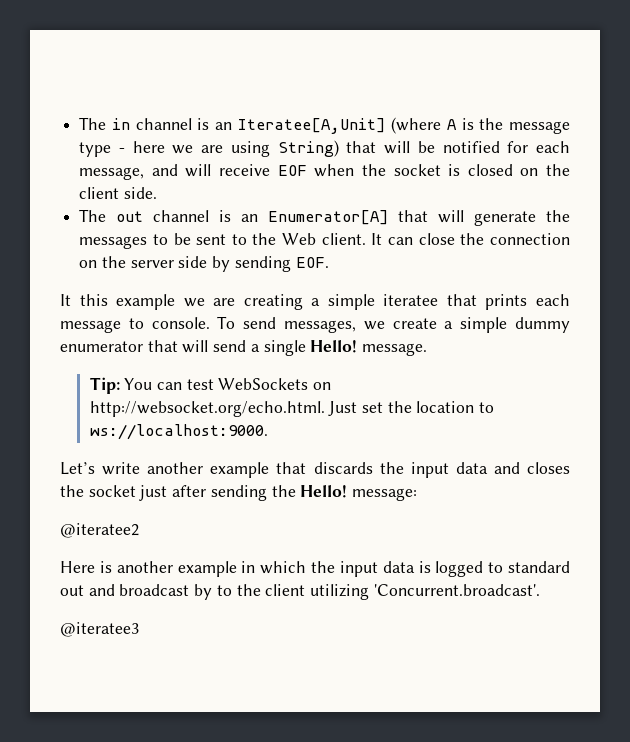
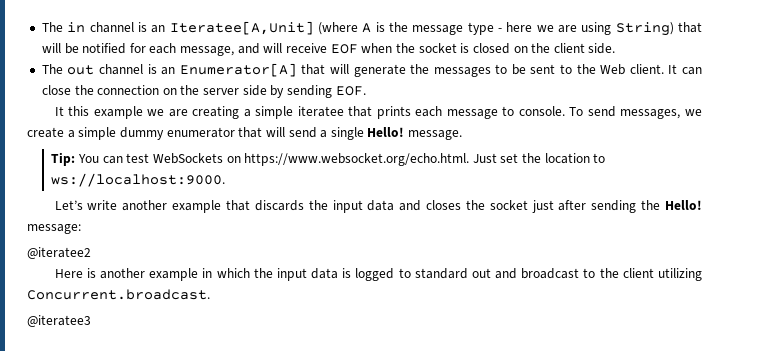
[89,401,325,417] http://websocket.org/echo.html. -> [244,153,470,166] https://www.websocket.org/echo.html.
[194,584,213,600] by -> (580, 273) none
[373,584,540,596] 'Concurrent.broadcast'. -> [27,289,210,300] Concurrent.broadcast.

